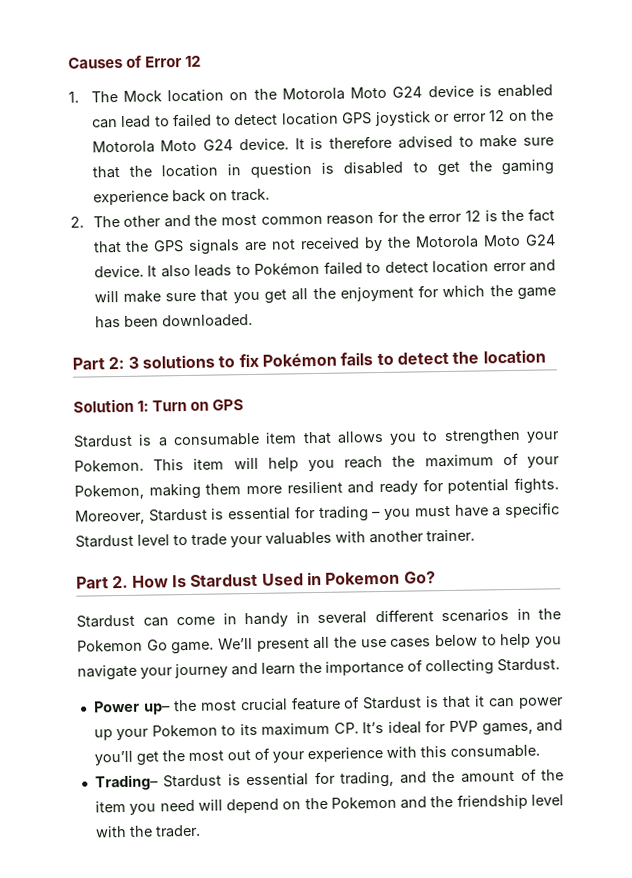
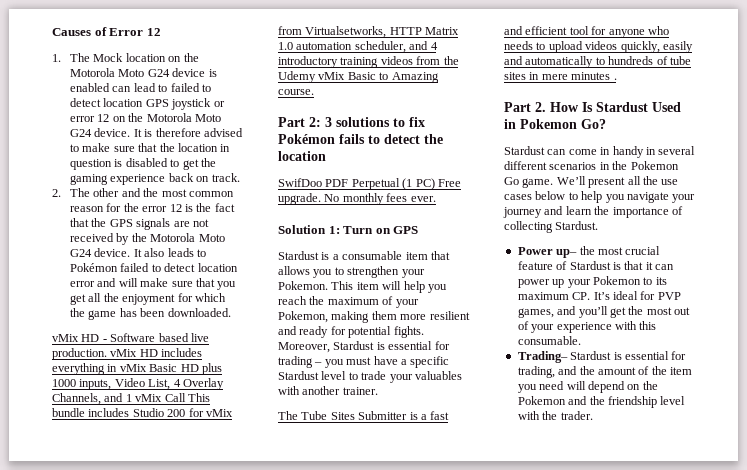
(253, 320) none -> [52,333,209,342] [52,348,203,360] [52,363,222,375] [52,378,224,390] [52,393,210,405] [52,408,233,417] [278,26,460,38] [278,41,438,53] [278,56,459,68] [278,71,439,83] [278,89,314,95] // vMix HD - Software based live production. vMix HD includes everything in vMix Basic HD plus 1000 inputs, Video List, 4 Overlay Channels, and 1 vMix Call This bundle includes Studio 200 for vMix from Virtualsetworks, HTTP Matrix 1.0 automation scheduler, and 4 introductory training videos from the Udemy vMix Basic to Amazing course.
(546, 356) none -> [278,178,461,190] [278,193,436,205] // SwifDoo PDF Perpetual (1 PC) Free upgrade. No monthly fees ever.
(475, 536) none -> [278,411,450,420] [504,26,669,38] [504,41,693,53] [504,56,691,68] [504,72,617,80] // The Tube Sites Submitter is a fast and efficient tool for anyone who needs to upload videos quickly, easily and automatically to hundreds of tube sites in mere minutes .

